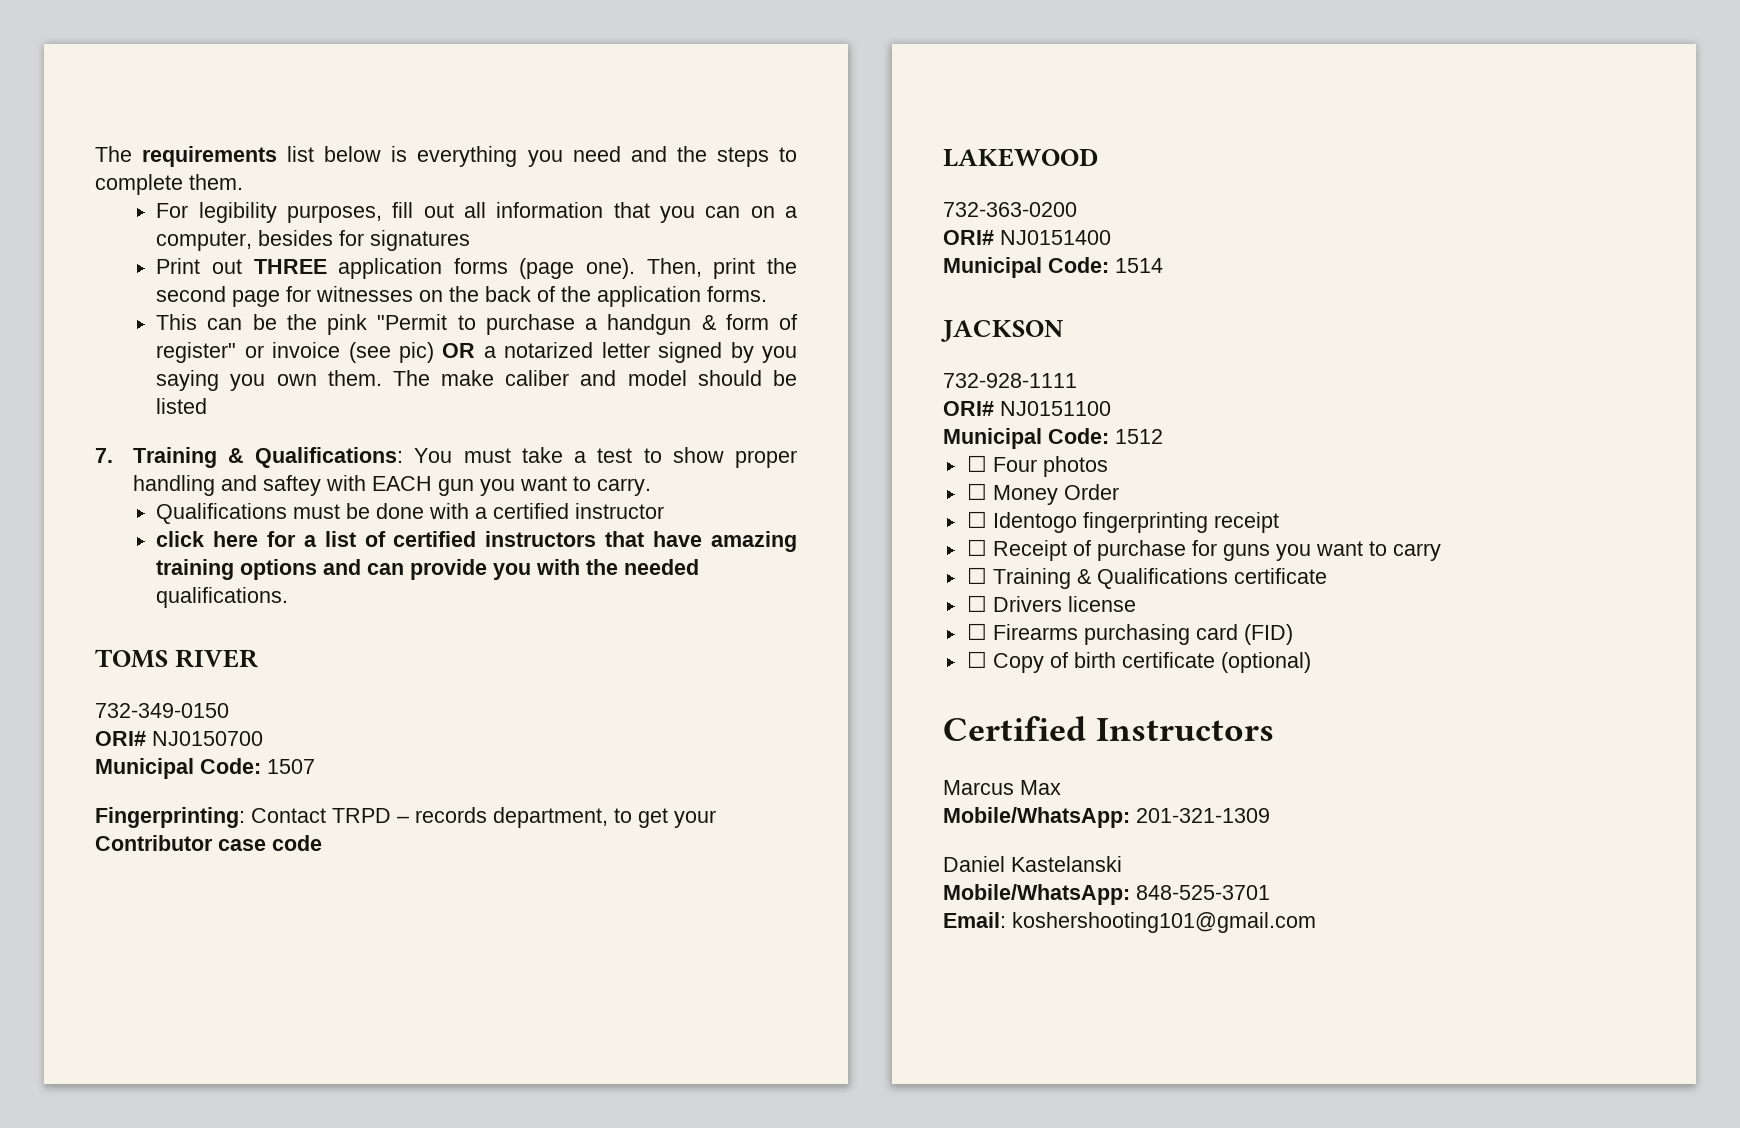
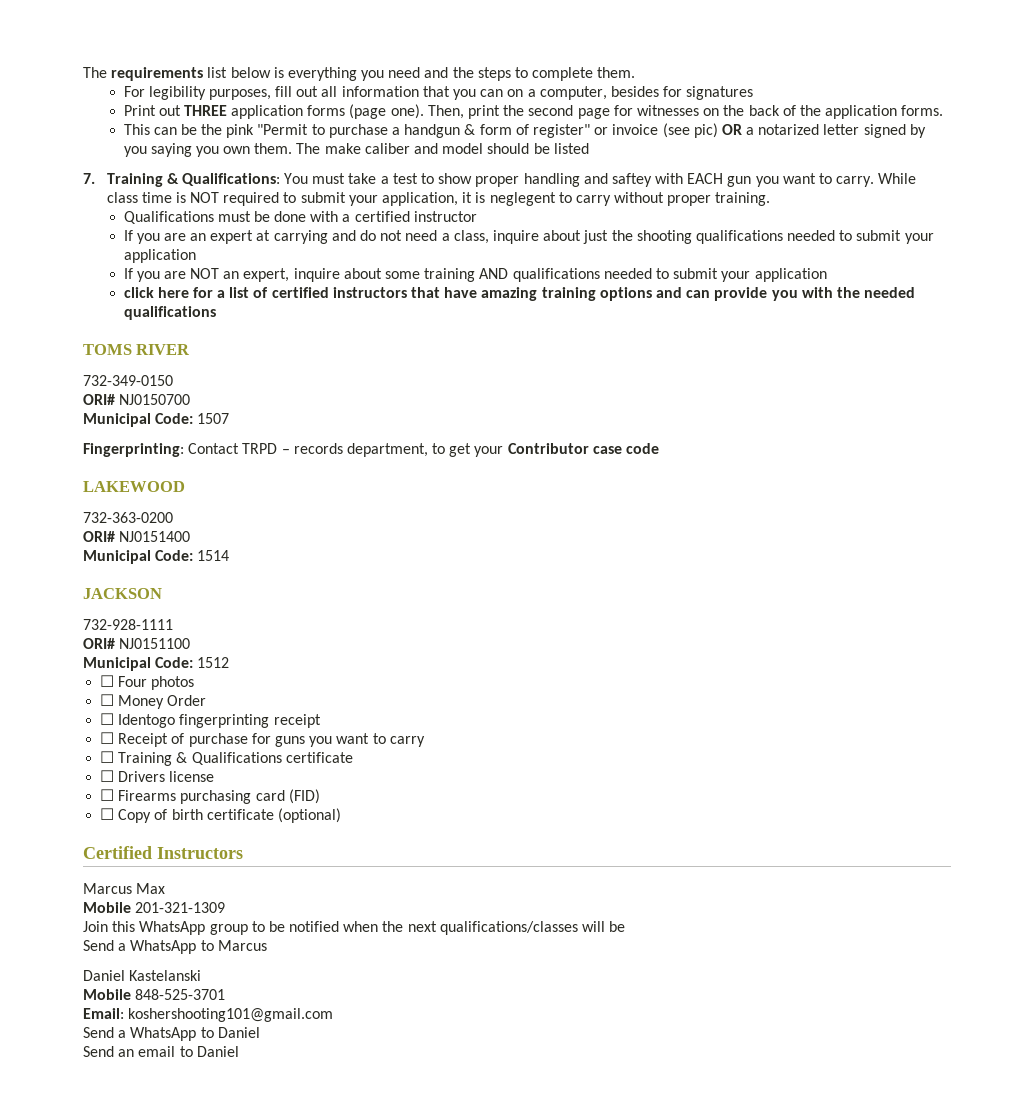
(651, 487) none -> [878,173,917,184] [106,192,771,206] While class time is NOT required to submit your application, it is neglegent to carry without proper training.
(665, 511) none -> [123,230,934,244] [123,249,196,263] [123,268,827,282] // If you are an expert at carrying and do not need a class, inquire about just the shooting qualifications needed to submit your application // If you are NOT an expert, inquire about some training AND qualifications needed to submit your application
[156,587,289,608] qualifications. -> [123,306,216,320] qualifications
[943,807,1130,828] Mobile/WhatsApp: -> [83,902,131,913] Mobile
(1270, 815) none -> [83,921,626,935] [83,940,267,954] // Join this WhatsApp group to be notified when the next qualifications/classes will be // Send a WhatsApp to Marcus
[943,884,1130,905] Mobile/WhatsApp: -> [83,989,131,1000] Mobile
(1316, 922) none -> [83,1027,260,1041] [83,1046,239,1057] // Send a WhatsApp to Daniel // Send an email to Daniel

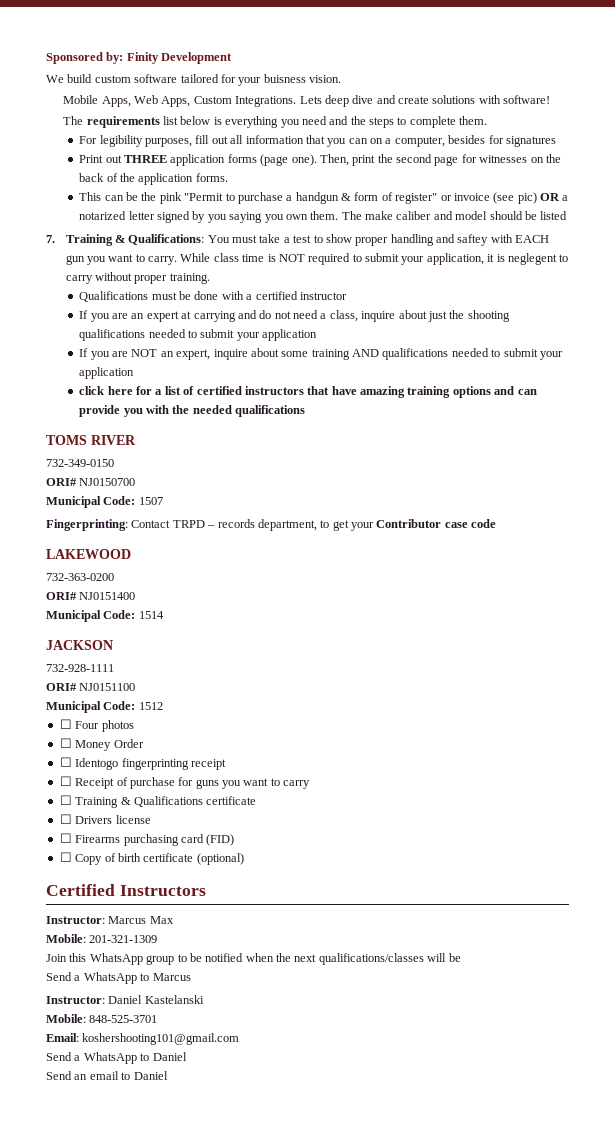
(83, 72) none -> [46,52,233,64] [46,74,341,86] [63,95,551,107] Sponsored by: Finity Development // We build custom software tailored for your buisness vision. // Mobile Apps, Web Apps, Custom Integrations. Lets deep dive and create solutions with software! //
(243, 853) none -> [46,916,105,924] Instructor:
[83,902,131,913] Mobile -> [46,934,86,943] Mobile:
(267, 945) none -> [46,996,105,1004] Instructor:
[83,989,131,1000] Mobile -> [46,1014,86,1023] Mobile:

